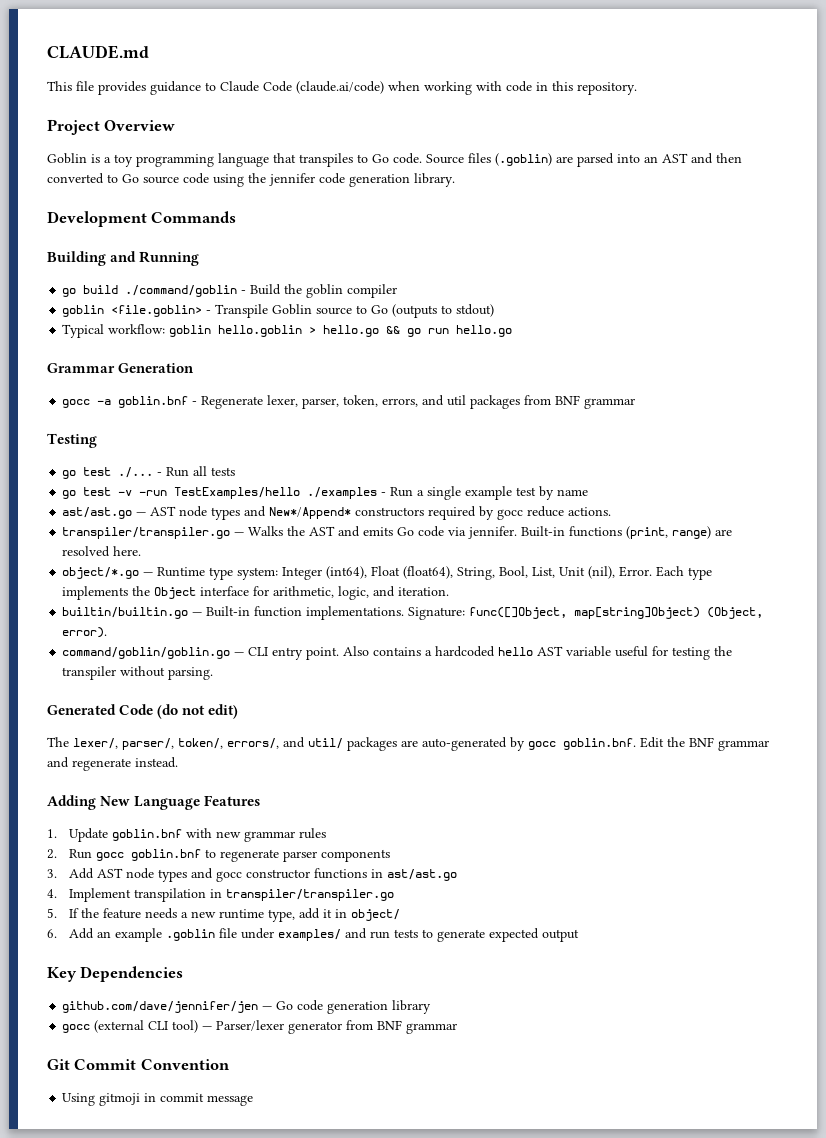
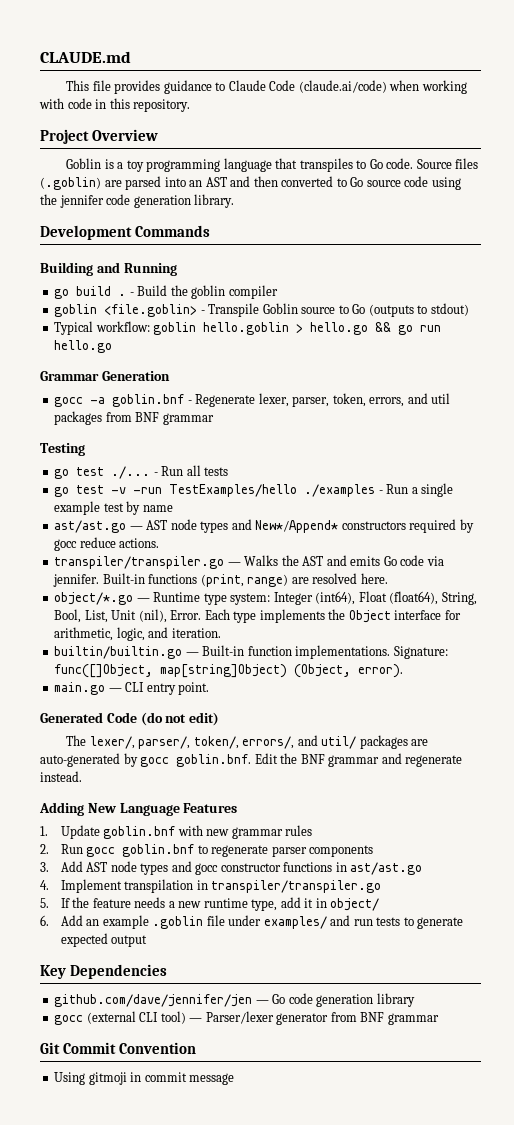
[125,285,238,297] ./command/goblin -> [118,294,127,296] .
[62,647,231,659] command/goblin/goblin.go -> [54,682,106,695] main.go
[343,646,733,660] [62,666,214,680] Also contains a hardcoded hello AST variable useful for testing the transpiler without parsing. -> (210, 688) none

